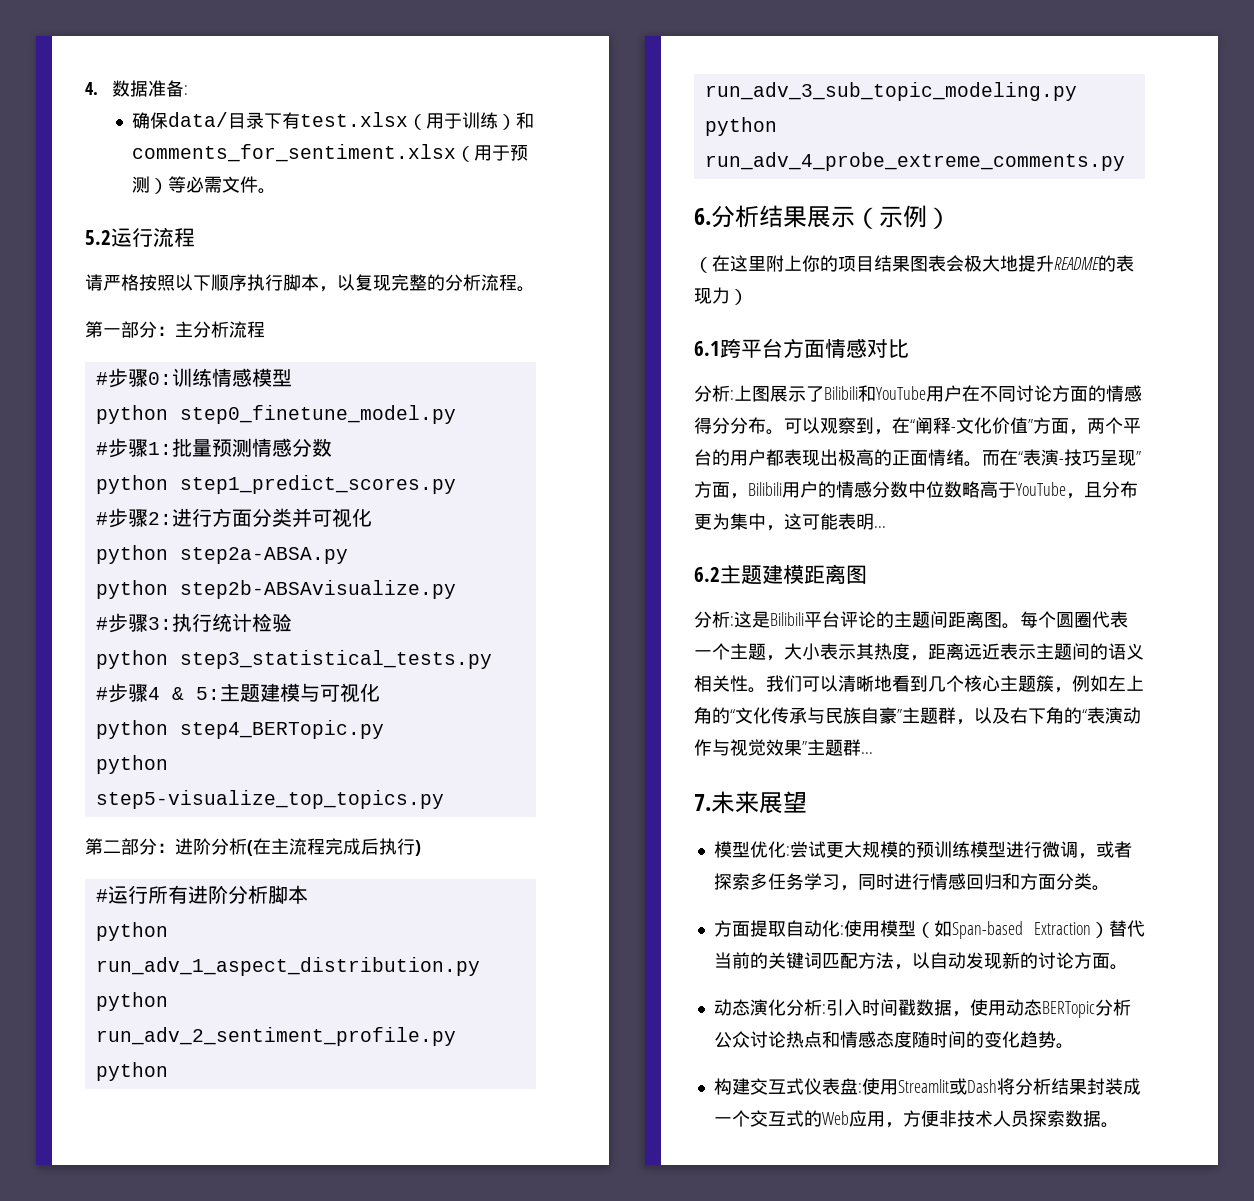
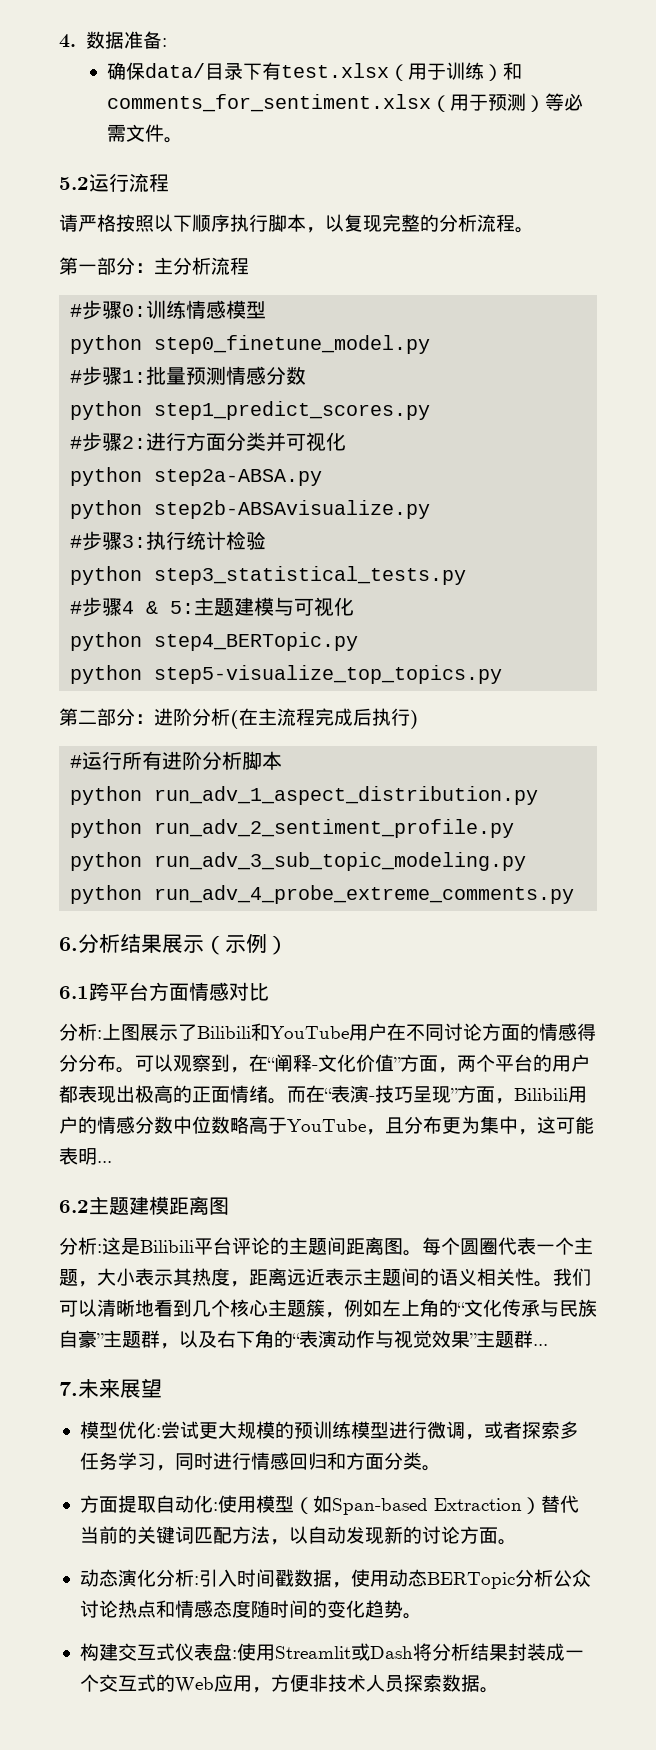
[694,255,1134,273] [694,287,748,305] // （在这里附上你的项目结果图表会极大地提升README的表现力） -> (288, 945) none

